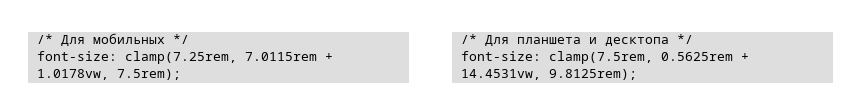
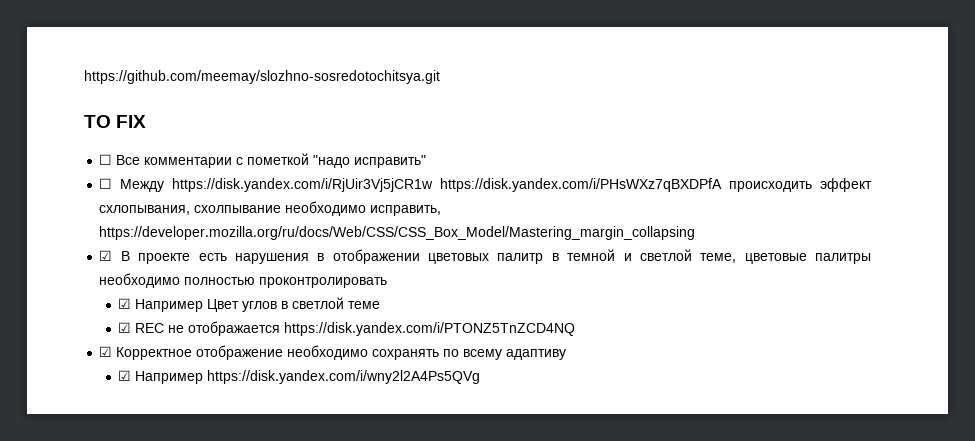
[36,33,189,47] [36,51,333,64] [36,69,181,80] [460,34,693,47] [460,51,749,64] [460,69,637,80] /* Для мобильных */ // font-size: clamp(7.25rem, 7.0115rem + 1.0178vw, 7.5rem); // /* Для планшета и десктопа */ // font-size: clamp(7.5rem, 0.5625rem + 14.4531vw, 9.8125rem); -> [84,70,440,84] [84,115,147,128] [99,153,427,168] [99,178,872,192] [99,201,442,216] [99,226,696,240] [99,249,871,264] [99,273,388,288] [118,297,381,312] [118,321,576,336] [99,345,567,360] [118,370,481,384] https://github.com/meemay/slozhno-sosredotochitsya.git // TO FIX // ☐ Все комментарии с пометкой "надо исправить" // ☐ Между https://disk.yandex.com/i/RjUir3Vj5jCR1w https://disk.yandex.com/i/PHsWXz7qBXDPfA происходить эффект схлопывания, схолпывание необходимо исправить, https://developer.mozilla.org/ru/docs/Web/CSS/CSS_Box_Model/Mastering_margin_collapsing // ☑ В проекте есть нарушения в отображении цветовых палитр в темной и светлой теме, цветовые палитры необходимо полностью проконтролировать // ☑ Например Цвет углов в светлой теме // ☑ REС не отображается https://disk.yandex.com/i/PTONZ5TnZCD4NQ // ☑ Корректное отображение необходимо сохранять по всему адаптиву // ☑ Например https://disk.yandex.com/i/wny2l2A4Ps5QVg

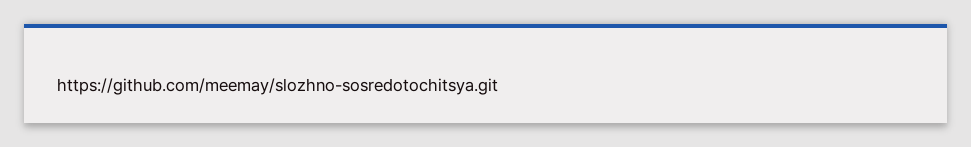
[84,115,147,128] [99,153,427,168] [99,178,872,192] [99,201,442,216] [99,226,696,240] [99,249,871,264] [99,273,388,288] [118,297,381,312] [118,321,576,336] [99,345,567,360] [118,370,481,384] // TO FIX // ☐ Все комментарии с пометкой "надо исправить" // ☐ Между https://disk.yandex.com/i/RjUir3Vj5jCR1w https://disk.yandex.com/i/PHsWXz7qBXDPfA происходить эффект схлопывания, схолпывание необходимо исправить, https://developer.mozilla.org/ru/docs/Web/CSS/CSS_Box_Model/Mastering_margin_collapsing // ☑ В проекте есть нарушения в отображении цветовых палитр в темной и светлой теме, цветовые палитры необходимо полностью проконтролировать // ☑ Например Цвет углов в светлой теме // ☑ REС не отображается https://disk.yandex.com/i/PTONZ5TnZCD4NQ // ☑ Корректное отображение необходимо сохранять по всему адаптиву // ☑ Например https://disk.yandex.com/i/wny2l2A4Ps5QVg -> (498, 86) none

